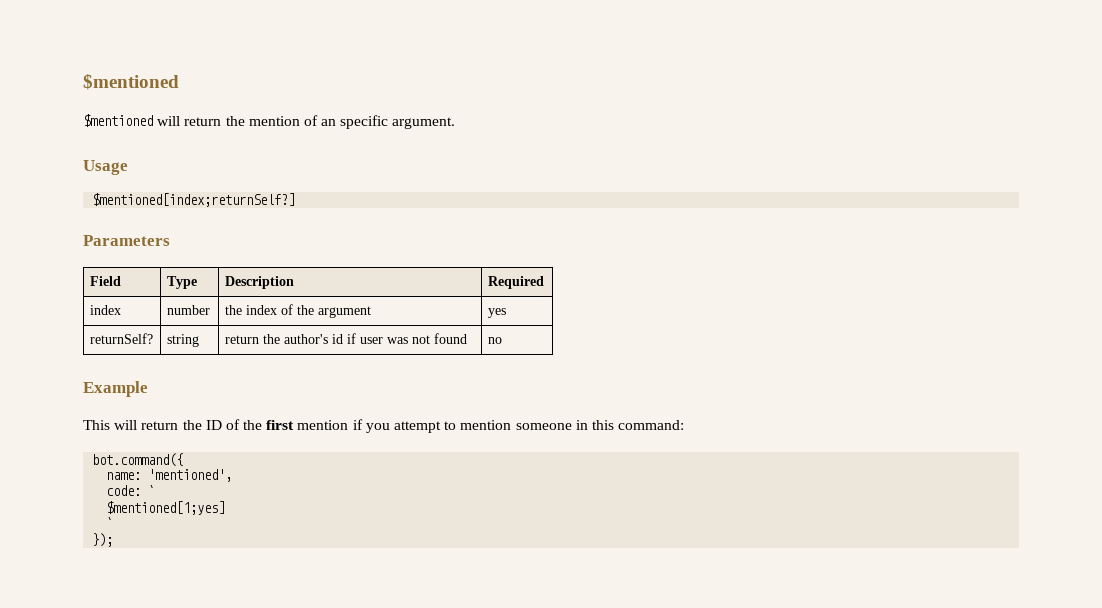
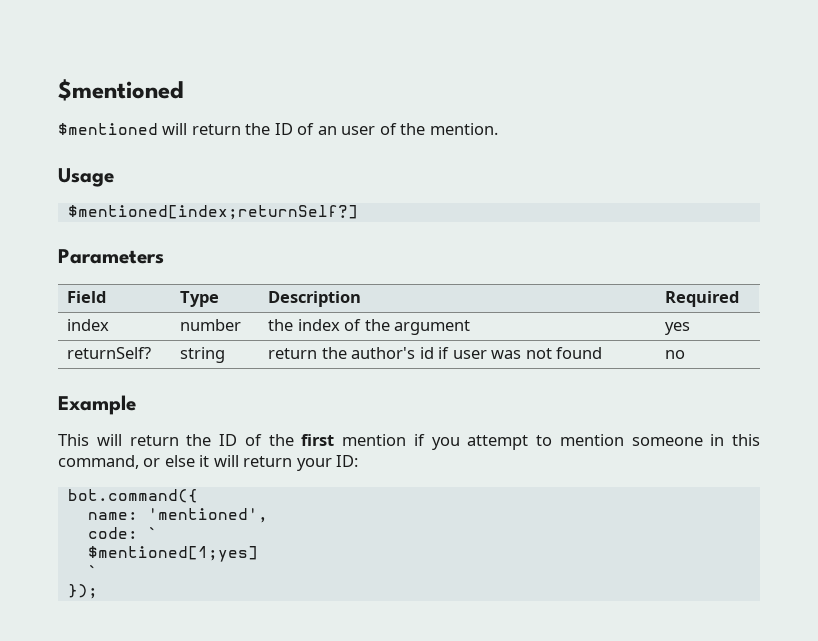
[248,116,300,126] mention -> [274,123,293,135] ID
[340,115,456,129] specific argument. -> [341,123,498,135] user of the mention.
[618,420,685,430] command: -> [58,455,359,471] command, or else it will return your ID:

